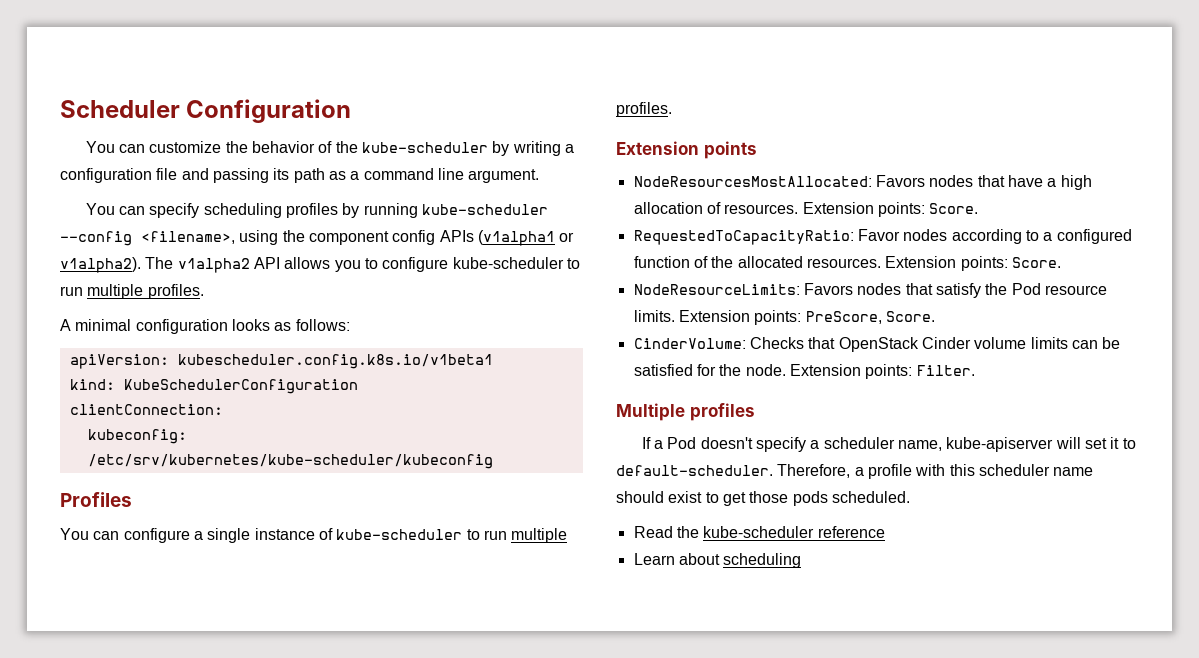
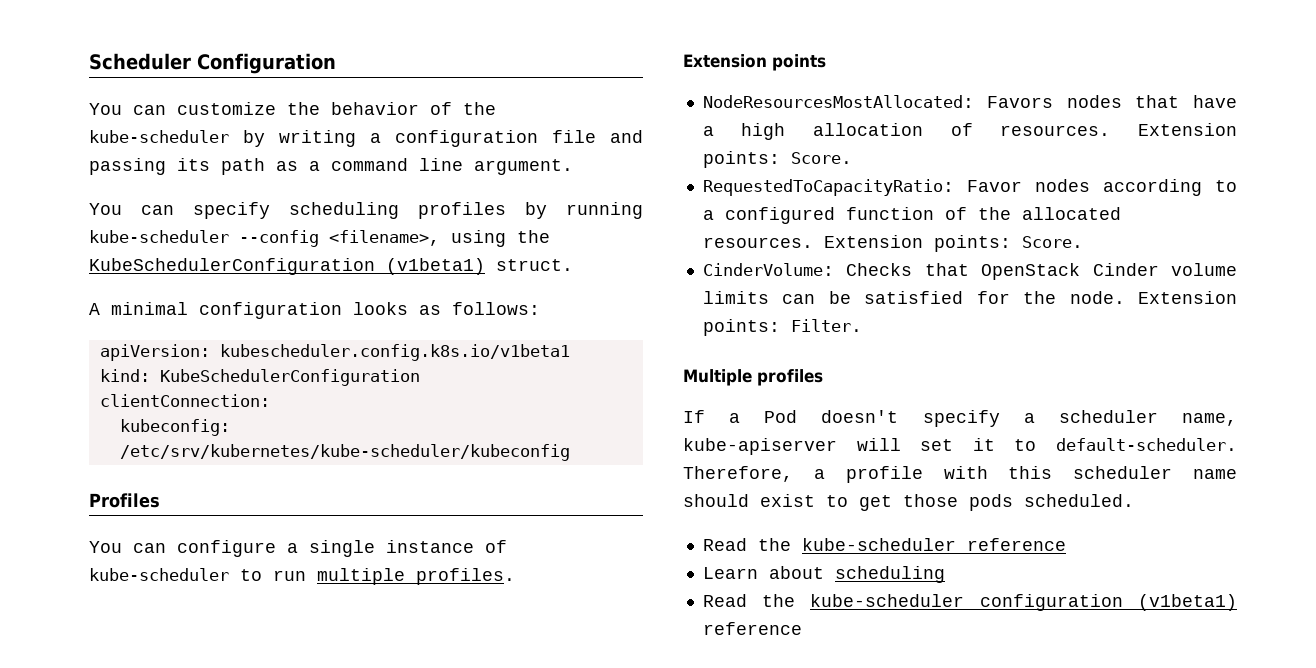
[308,230,575,246] [60,257,580,273] [60,284,204,299] component config APIs (v1alpha1 or v1alpha2). The v1alpha2 API allows you to configure kube-scheduler to run multiple profiles. -> [89,258,573,275] KubeSchedulerConfiguration (v1beta1) struct.
[633,283,1107,298] [633,310,935,325] // NodeResourceLimits: Favors nodes that satisfy the Pod resource limits. Extension points: PreScore, Score. -> (1083, 242) none
(802, 560) none -> [702,594,1237,611] [702,622,802,635] // Read the kube-scheduler configuration (v1beta1) reference

